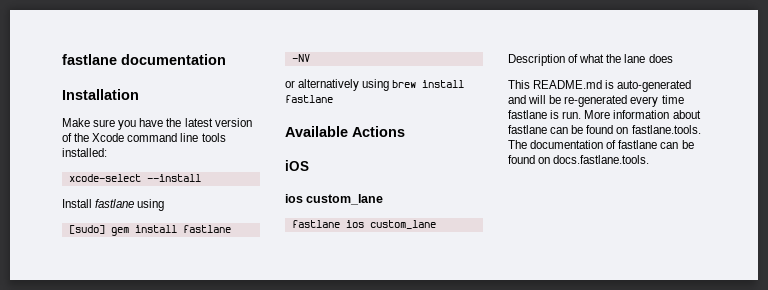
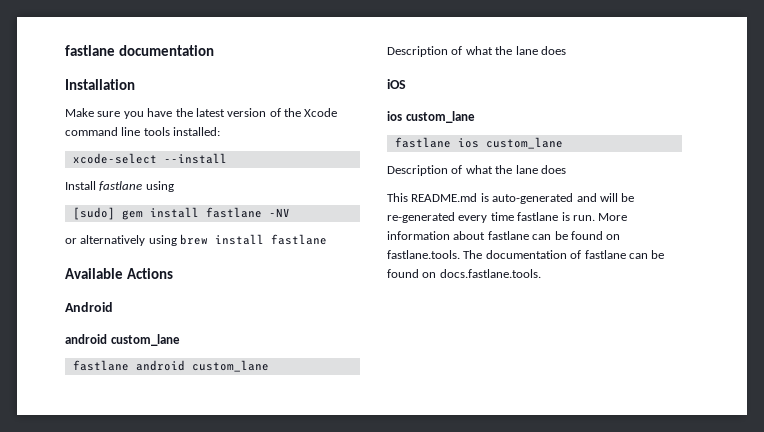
(405, 131) none -> [65,302,113,312] [65,334,180,346] [72,360,269,372] [387,46,566,57] // Android // android custom_lane // fastlane android custom_lane // Description of what the lane does

